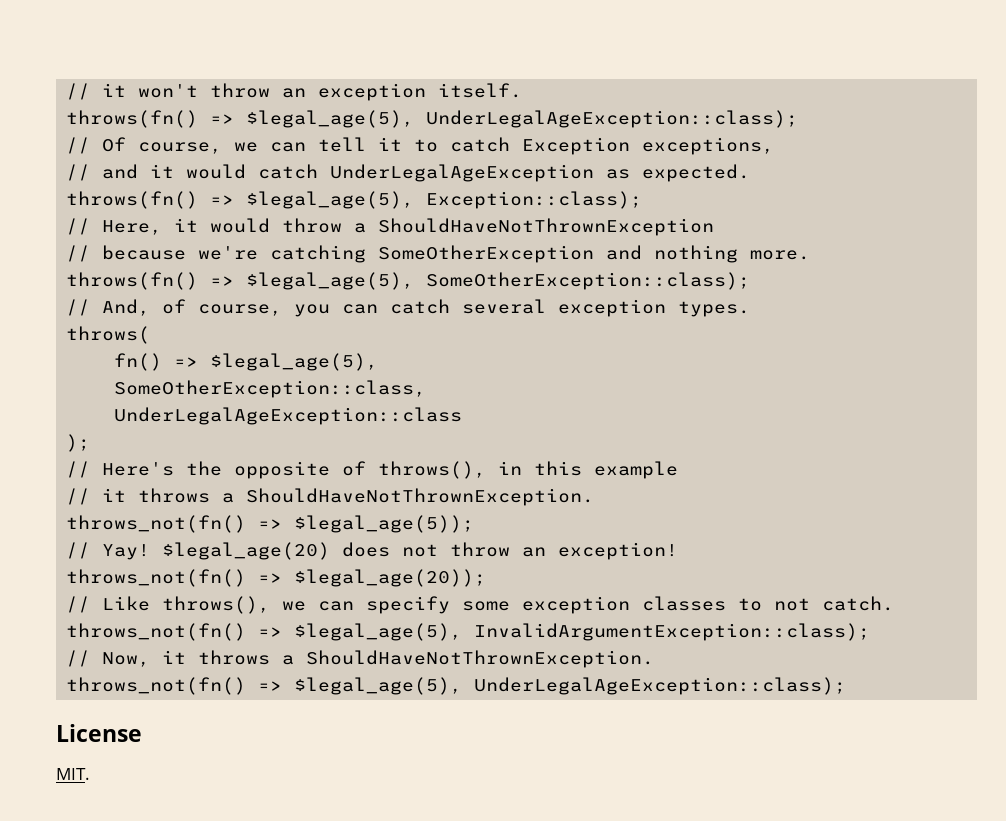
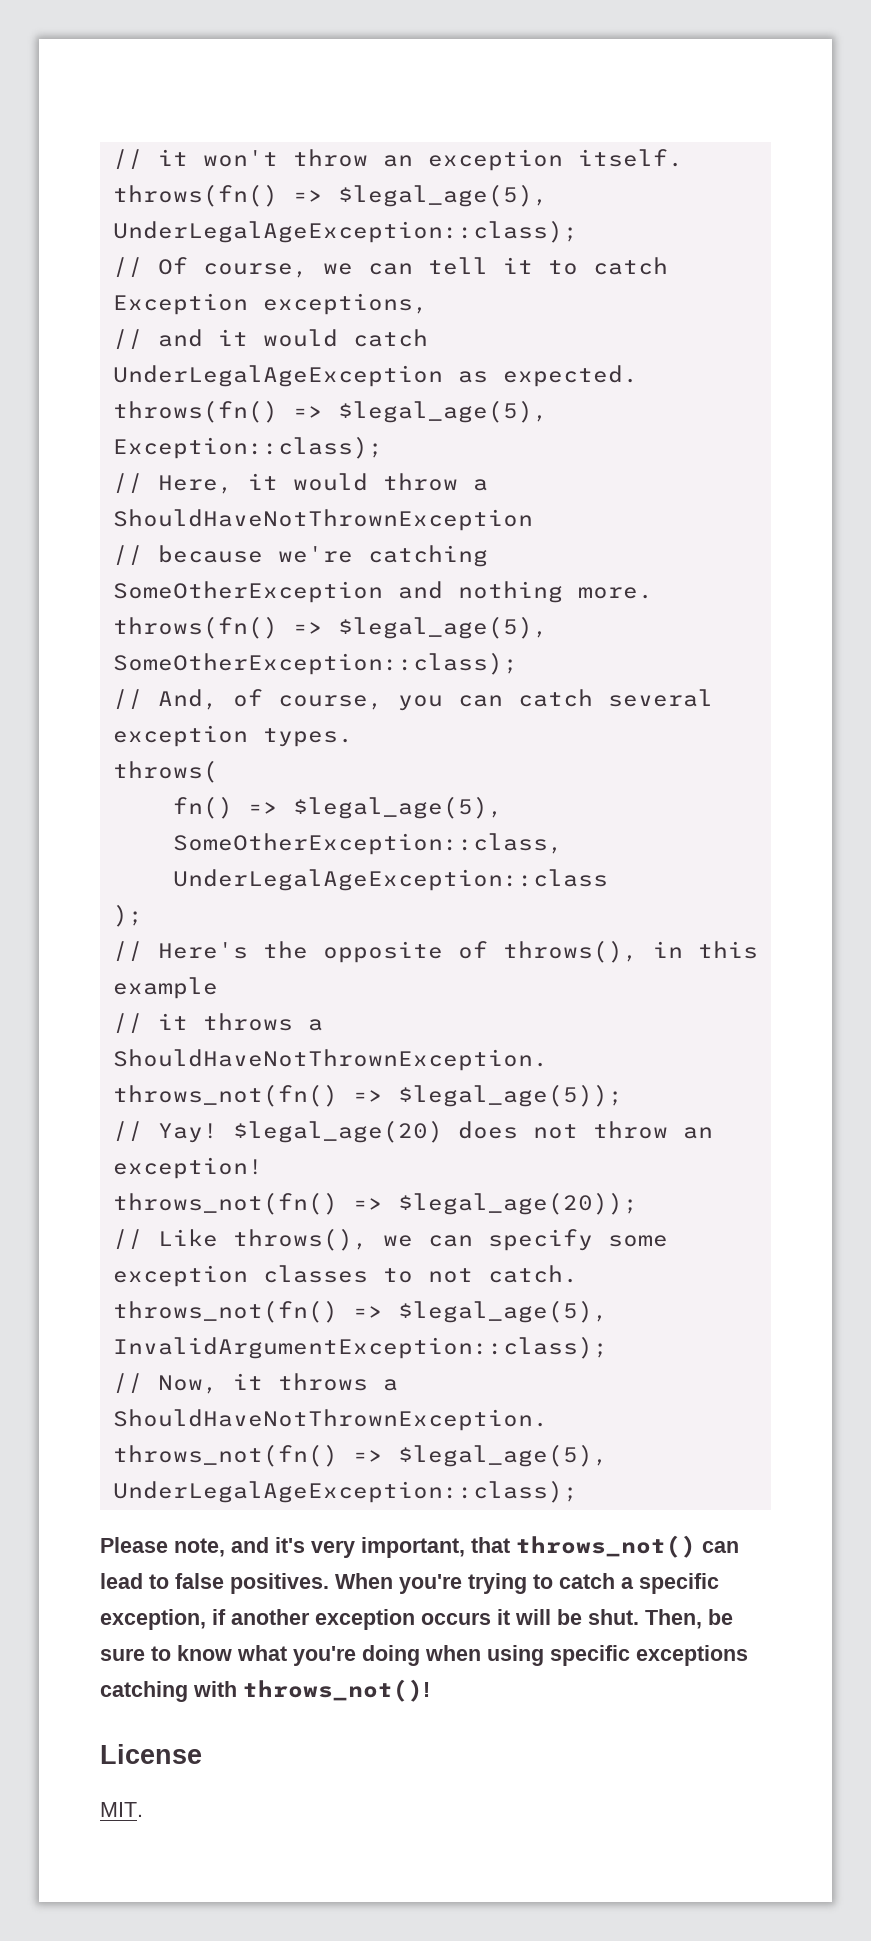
(847, 686) none -> [100,1535,739,1558] [100,1573,719,1594] [100,1609,733,1630] [100,1645,748,1666] [100,1679,430,1702] // Please note, and it's very important, that throws_not() can lead to false positives. When you're trying to catch a specific exception, if another exception occurs it will be shut. Then, be sure to know what you're doing when using specific exceptions catching with throws_not()!

